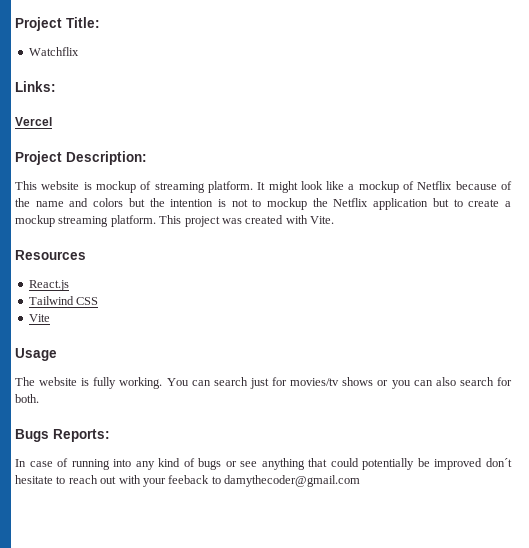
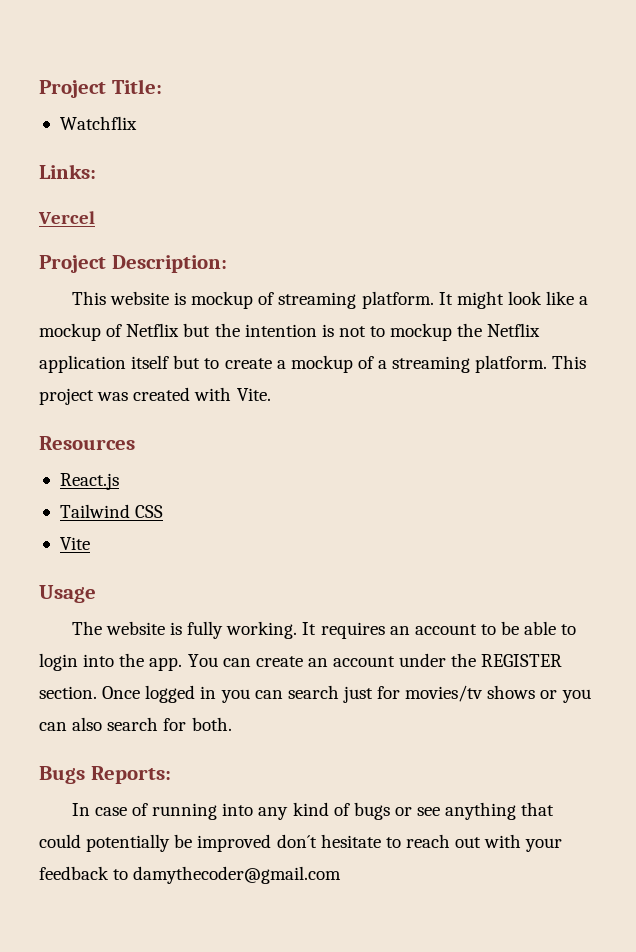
[455,181,512,190] [15,198,124,207] because of the name and colors -> (180, 330) none
(429, 204) none -> [131,355,170,369] itself
(55, 221) none -> [357,356,388,369] of a
[166,378,189,386] You -> [302,621,577,639] [39,653,563,671] [39,685,250,703] It requires an account to be able to login into the app. You can create an account under the REGISTER section. Once logged in you
[168,475,210,484] feeback -> [39,866,109,880] feedback

